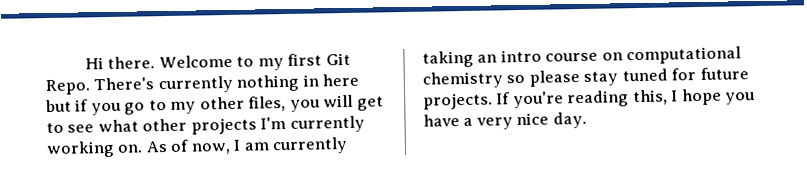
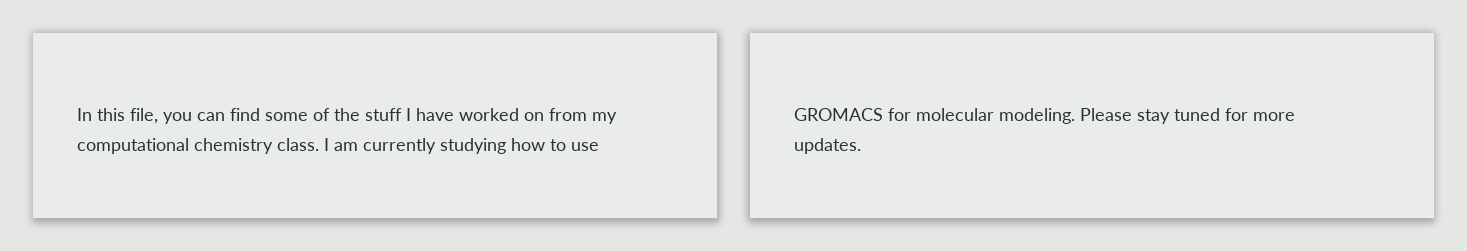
[84,52,351,71] [45,73,360,96] [45,94,384,116] [46,115,365,135] [46,136,349,159] [422,46,742,68] [422,67,749,89] [423,88,756,110] [423,111,587,130] Hi there. Welcome to my first Git Repo. There's currently nothing in here but if you go to my other files, you will get to see what other projects I'm currently working on. As of now, I am currently taking an intro course on computational chemistry so please stay tuned for future projects. If you're reading this, I hope you have a very nice day. -> [77,108,617,124] [77,138,599,154] [794,108,1295,124] [794,138,861,154] In this file, you can find some of the stuff I have worked on from my computational chemistry class. I am currently studying how to use GROMACS for molecular modeling. Please stay tuned for more updates.

